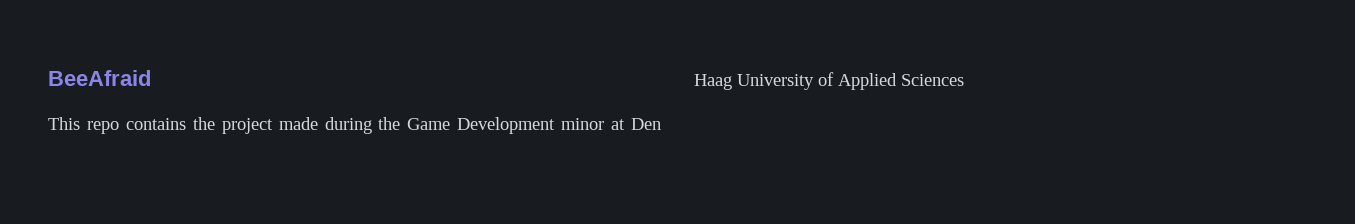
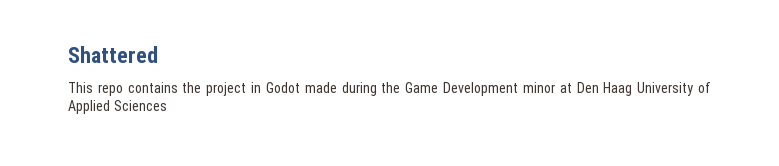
[48,70,151,86] BeeAfraid -> [68,46,158,63] Shattered
(273, 126) none -> [251,82,300,93] in Godot

